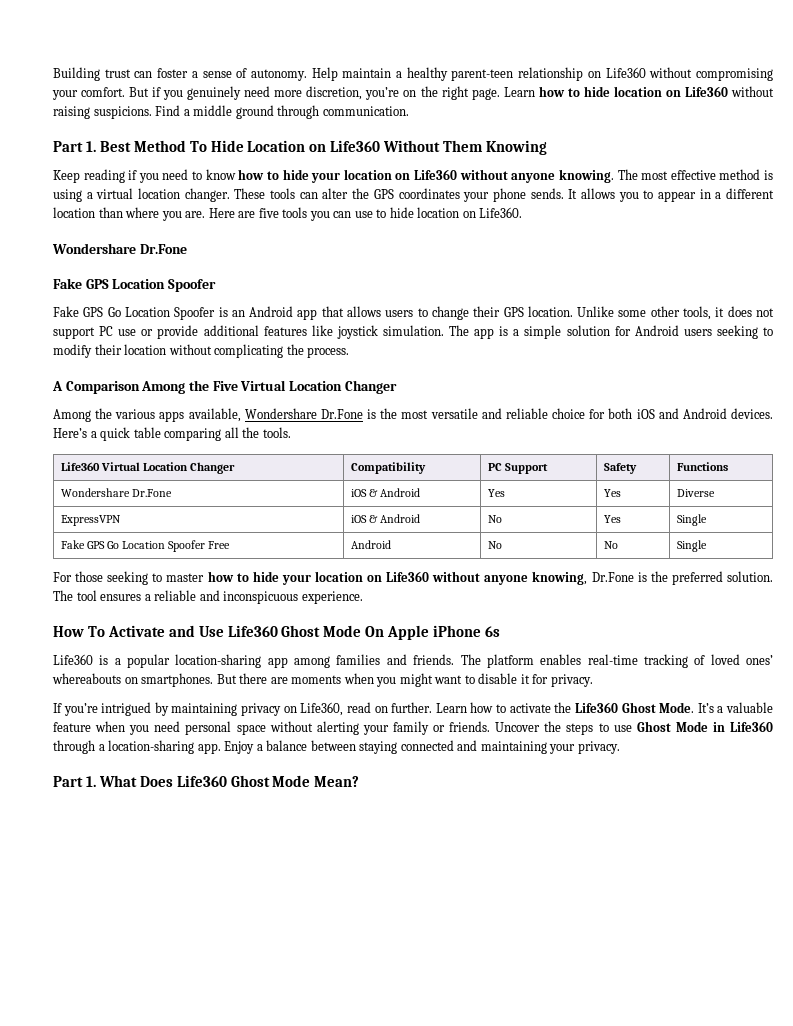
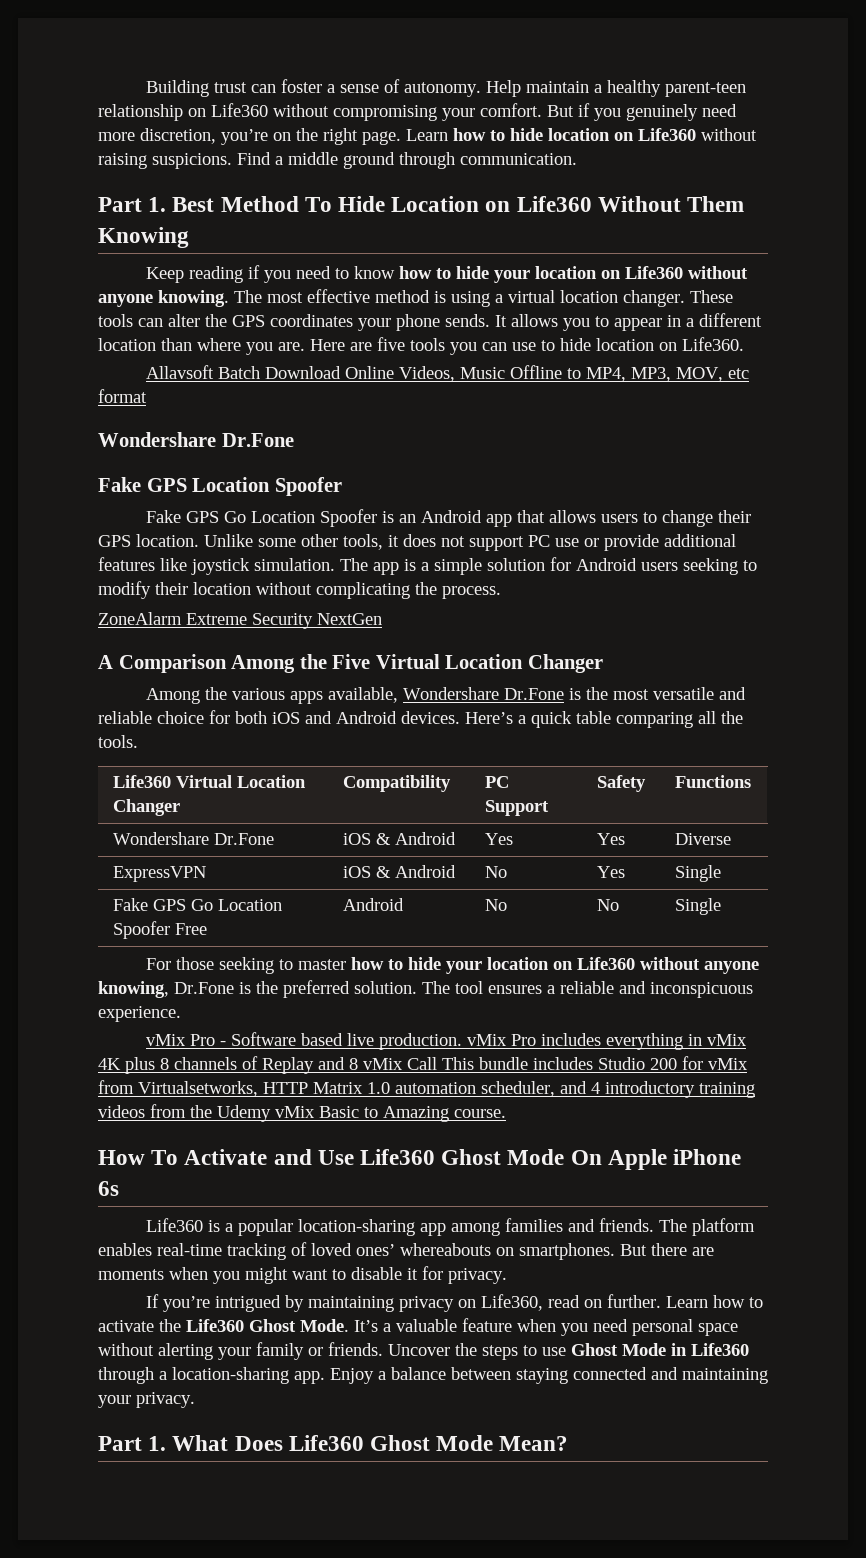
(523, 212) none -> [145,365,749,382] [98,389,147,403] // Allavsoft Batch Download Online Videos, Music Offline to MP4, MP3, MOV, etc format
(350, 352) none -> [98,612,382,629] // ZoneAlarm Extreme Security NextGen
(363, 597) none -> [145,1032,747,1050] [98,1056,748,1074] [98,1080,755,1098] [98,1104,506,1122] // vMix Pro - Software based live production. vMix Pro includes everything in vMix 4K plus 8 channels of Replay and 8 vMix Call This bundle includes Studio 200 for vMix from Virtualsetworks, HTTP Matrix 1.0 automation scheduler, and 4 introductory training videos from the Udemy vMix Basic to Amazing course.

